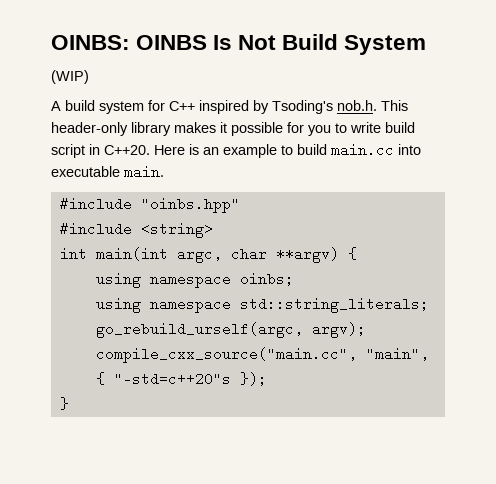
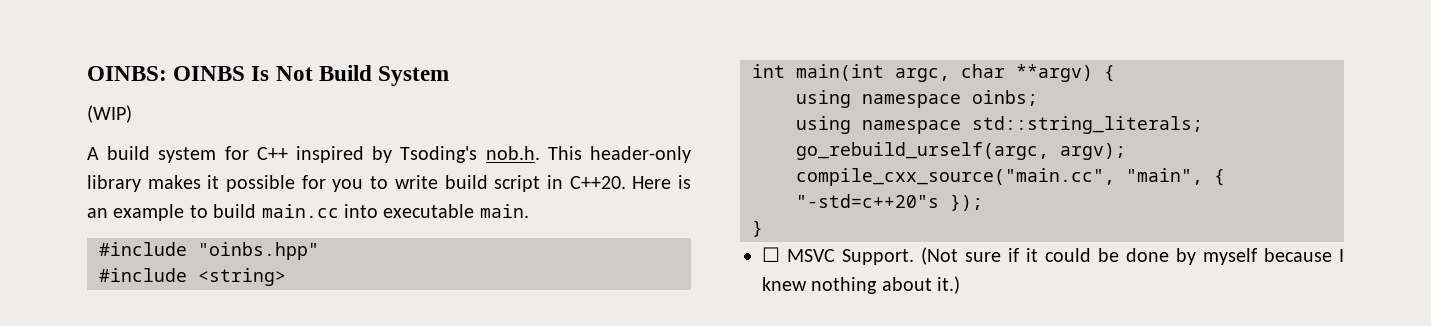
(69, 403) none -> [762,247,1344,265] [762,276,961,294] // ☐ MSVC Support. (Not sure if it could be done by myself because I knew nothing about it.)

